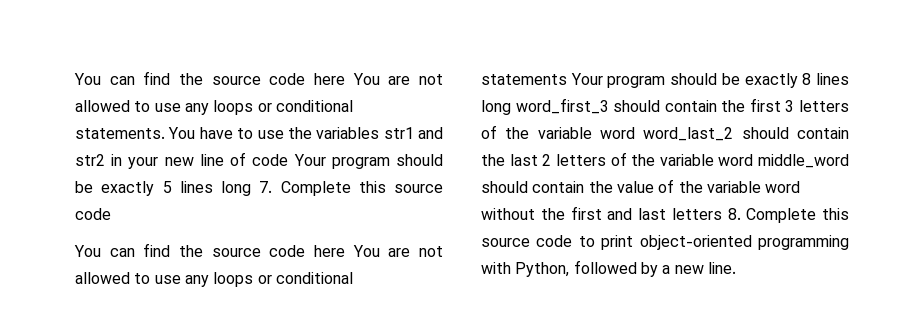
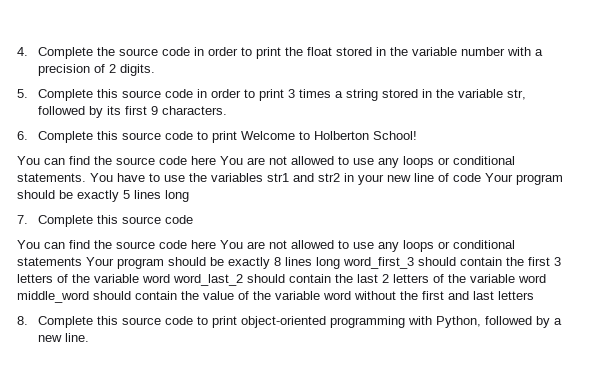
(74, 79) none -> [17,47,544,59] [38,64,156,76] [17,89,527,101] [38,106,228,118] [17,131,418,143] 4. Complete the source code in order to print the float stored in the variable number with a precision of 2 digits. // 5. Complete this source code in order to print 3 times a string stored in the variable str, followed by its first 9 characters. // 6. Complete this source code to print Welcome to Holberton School! //
(251, 188) none -> (189, 196) //
(722, 214) none -> (534, 295) //

